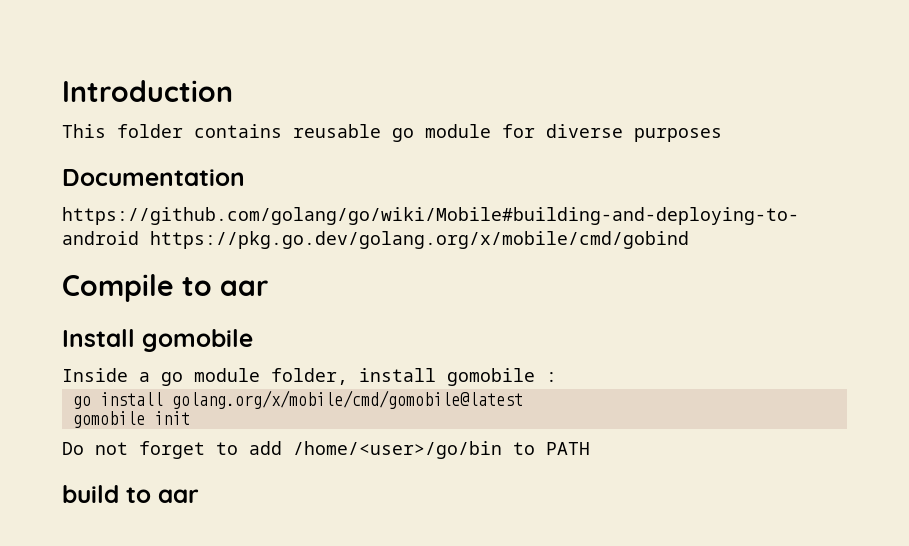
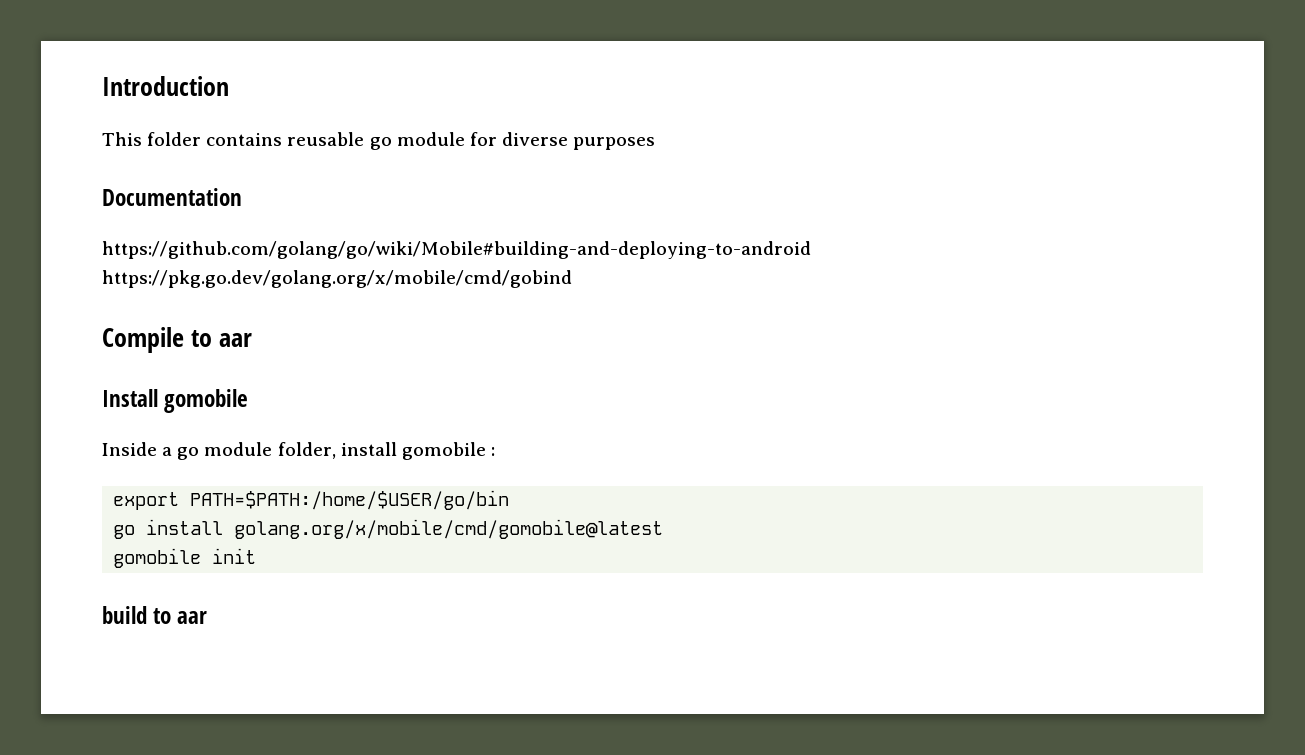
(557, 377) none -> [113,490,510,510] // export PATH=$PATH:/home/$USER/go/bin
[62,441,590,459] // Do not forget to add /home/<user>/go/bin to PATH -> (257, 556) none

